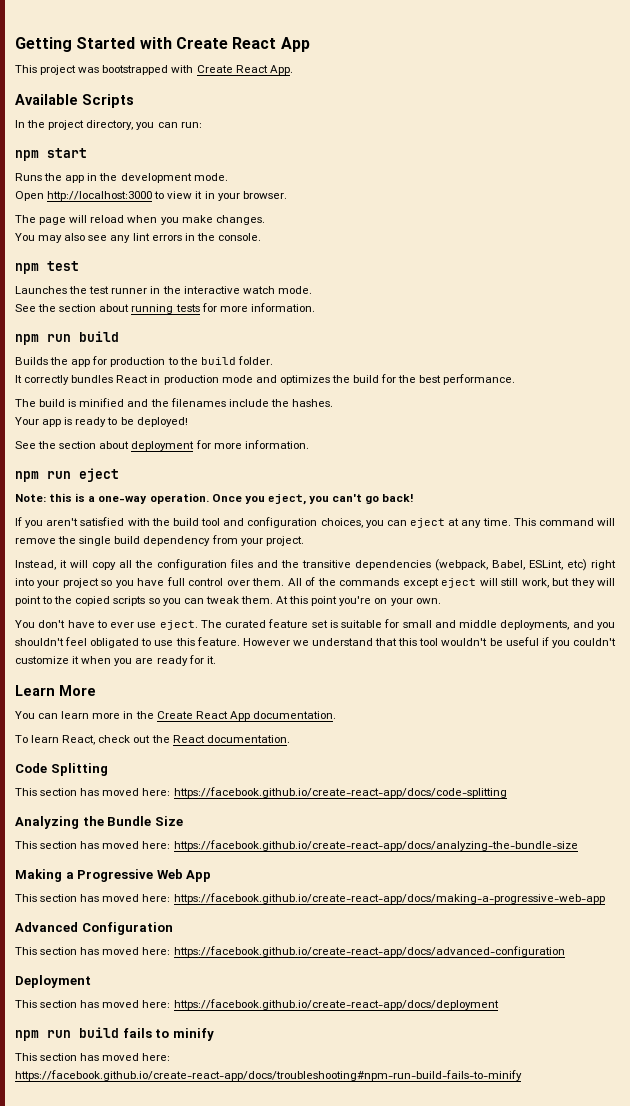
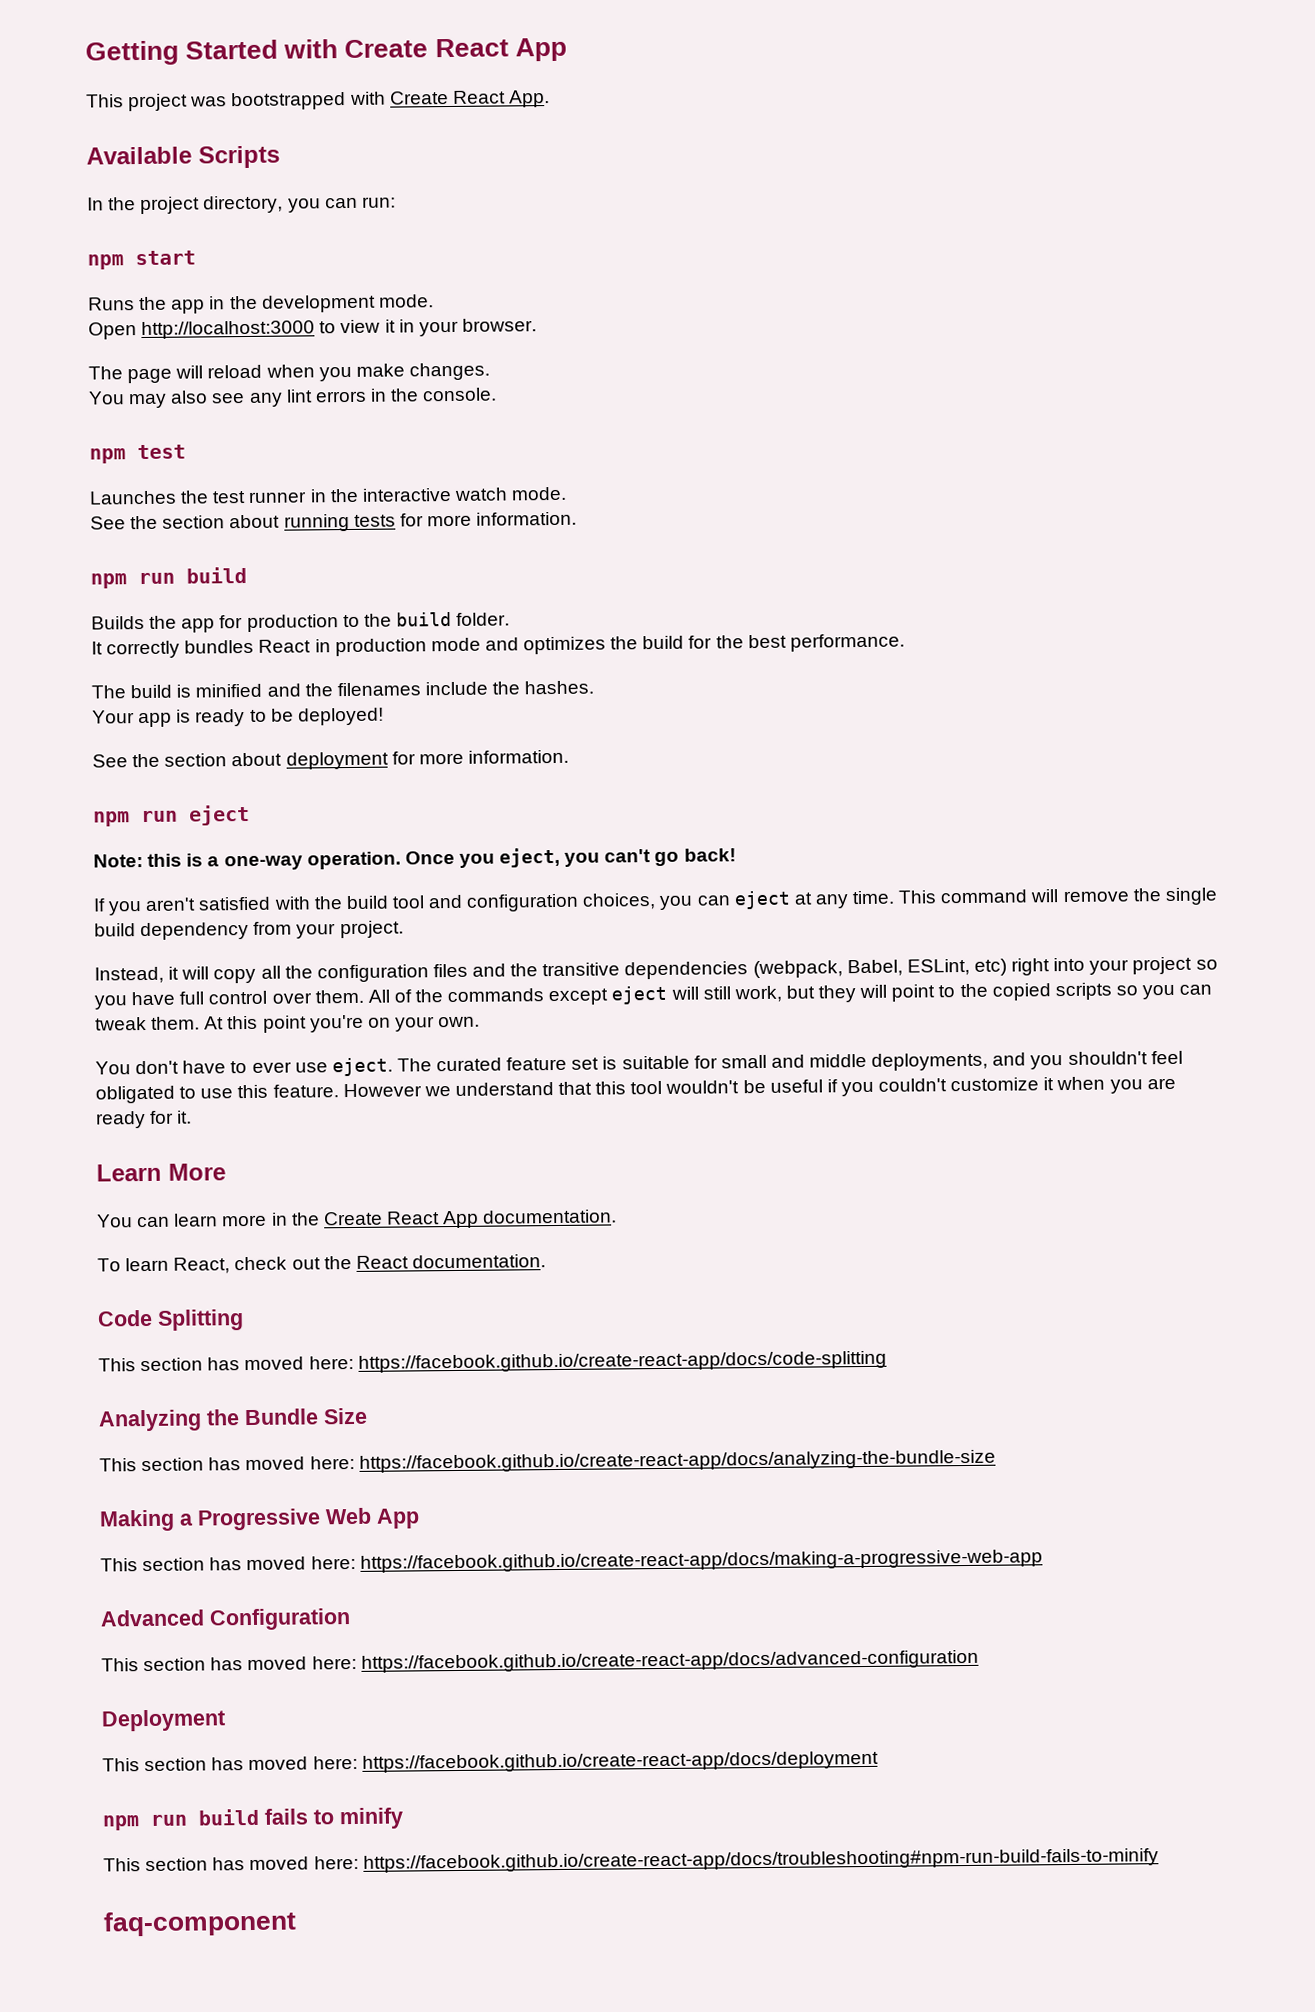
(522, 1075) none -> [103,1910,297,1937] // faq-component

